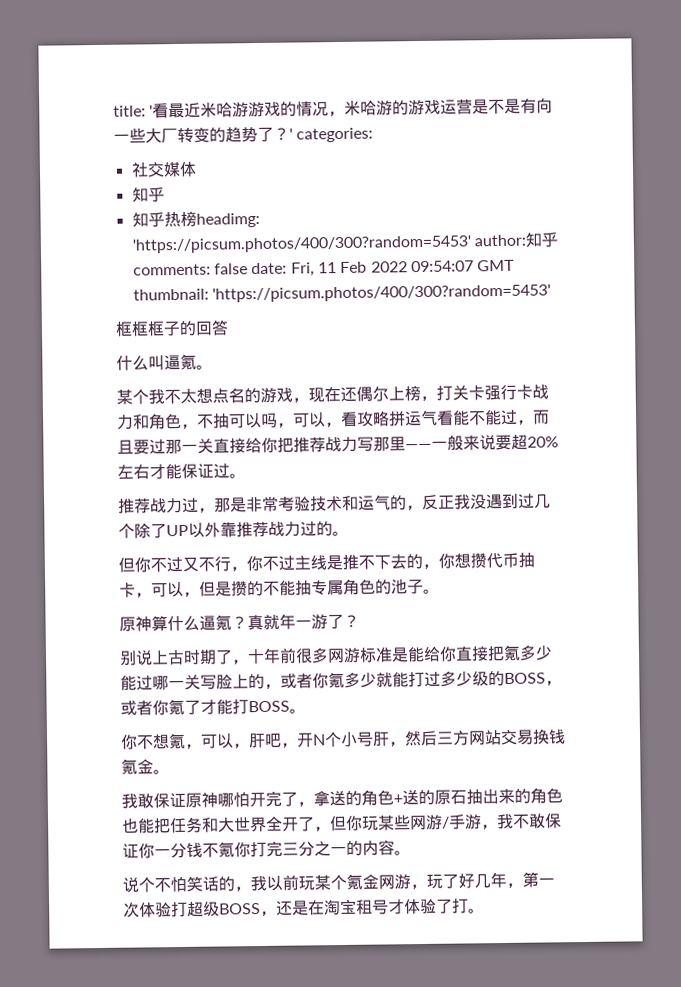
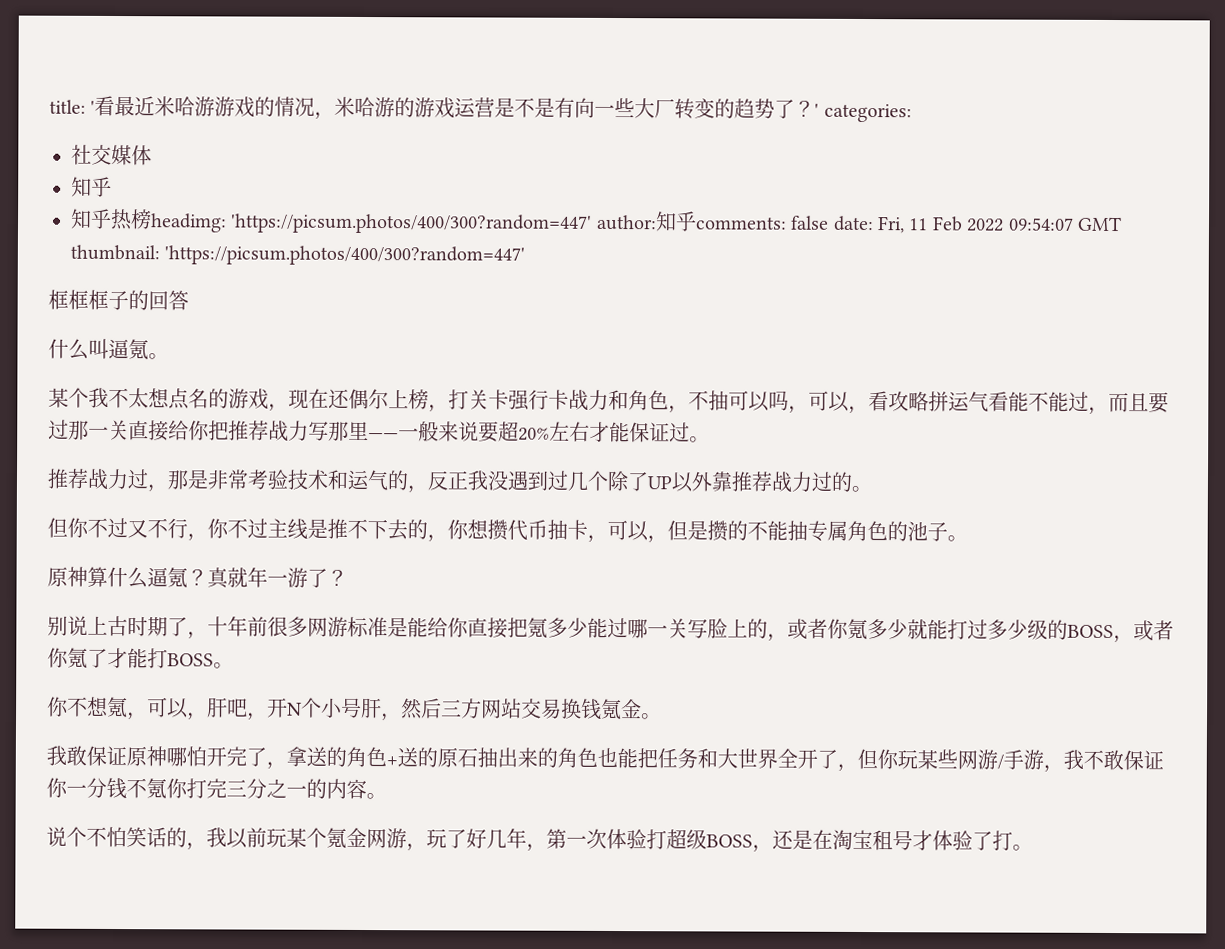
[131,235,471,254] 'https://picsum.photos/400/300?random=5453' -> [230,213,593,234] 'https://picsum.photos/400/300?random=447'
[211,284,551,303] 'https://picsum.photos/400/300?random=5453' -> [164,245,526,266] 'https://picsum.photos/400/300?random=447'

